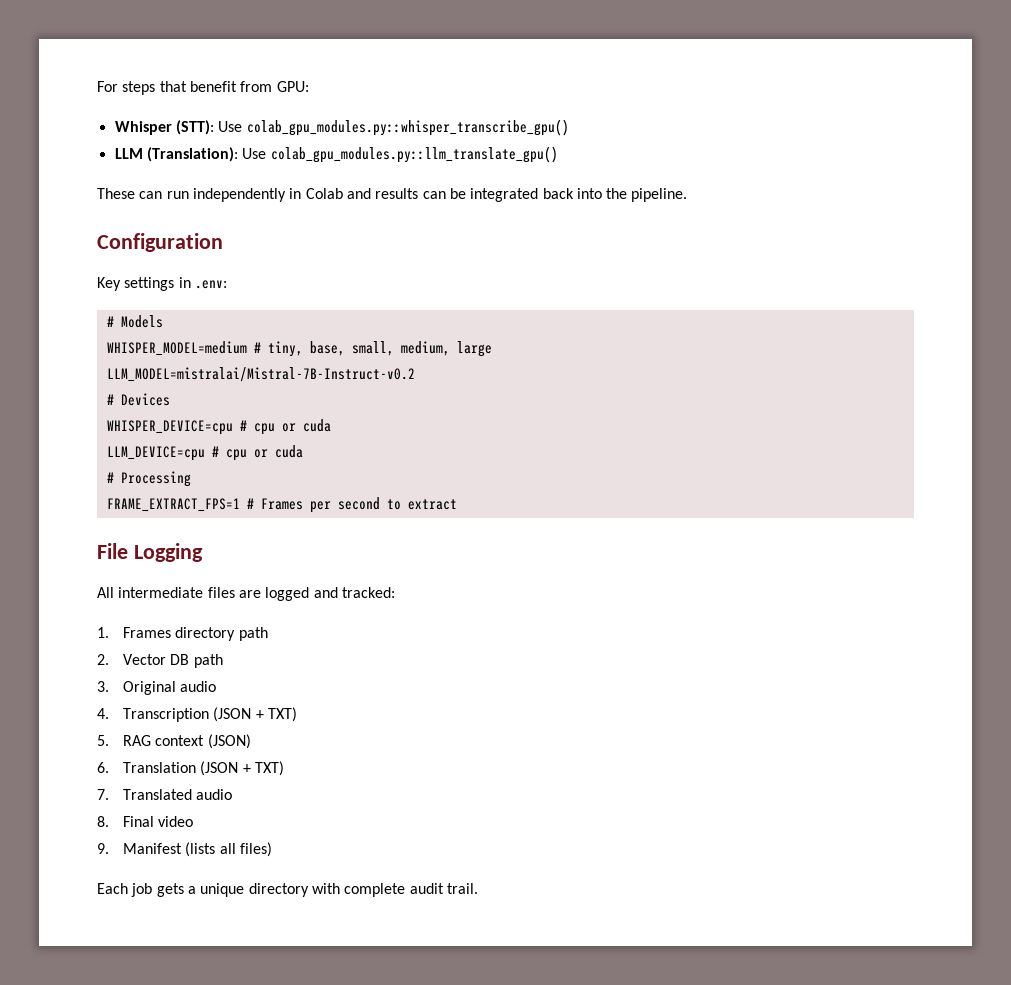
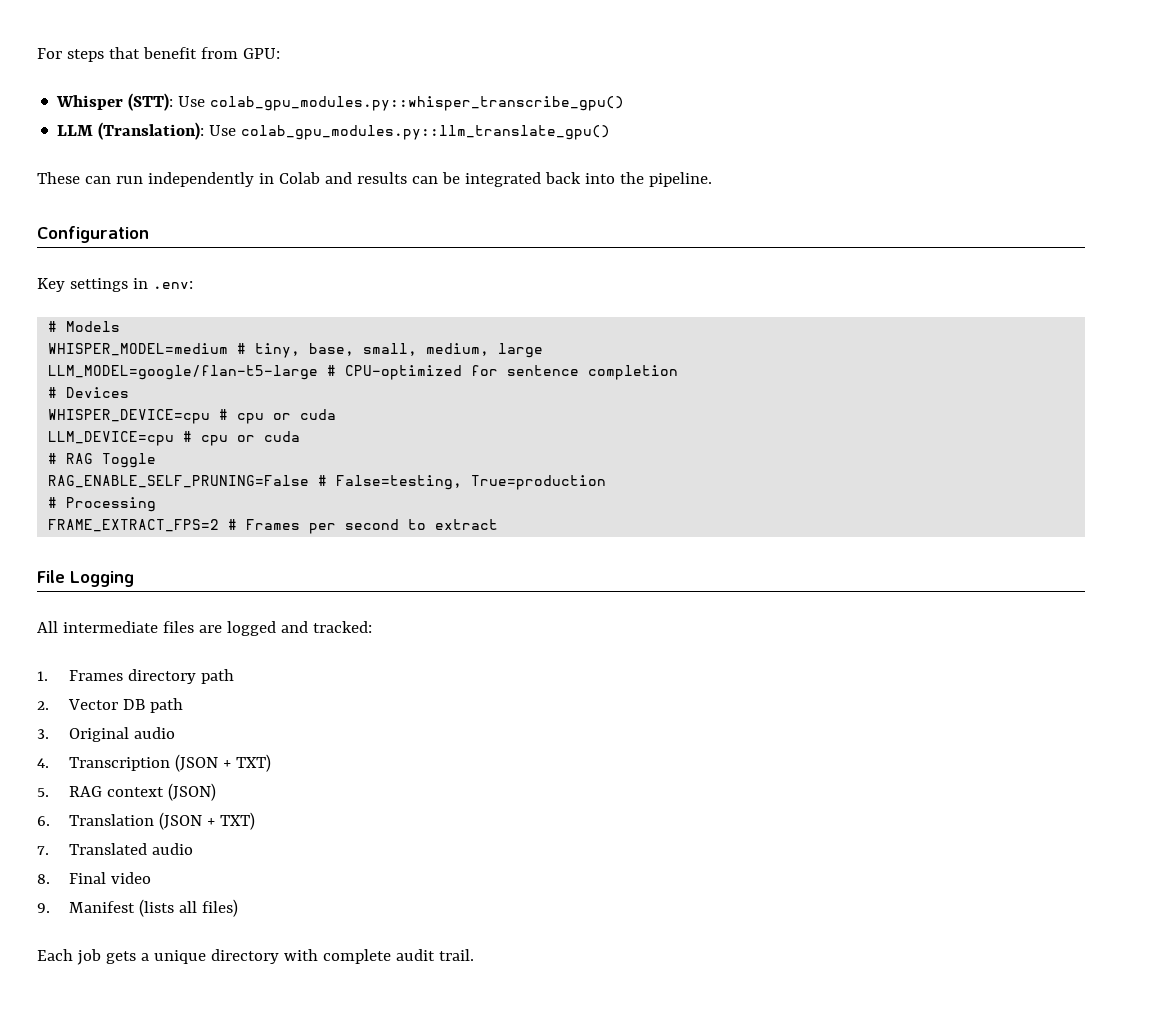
[106,367,415,382] LLM_MODEL=mistralai/Mistral-7B-Instruct-v0.2 -> [48,365,679,380] LLM_MODEL=google/flan-t5-large # CPU-optimized for sentence completion
(303, 451) none -> [48,453,157,468] [48,475,607,490] // # RAG Toggle // RAG_ENABLE_SELF_PRUNING=False # False=testing, True=production
[106,498,240,512] FRAME_EXTRACT_FPS=1 -> [48,519,220,532] FRAME_EXTRACT_FPS=2

